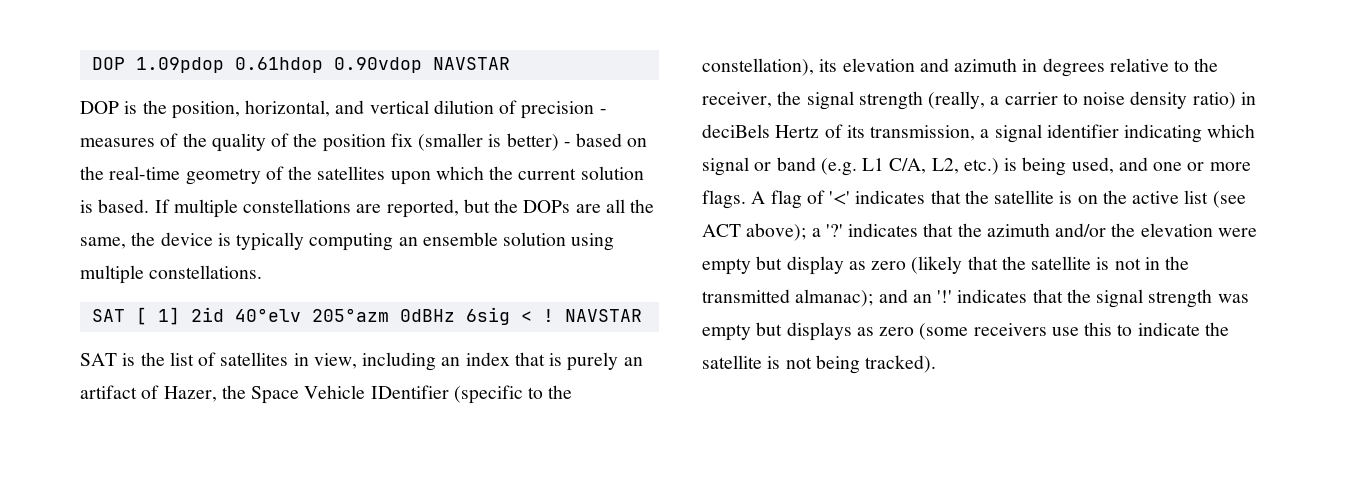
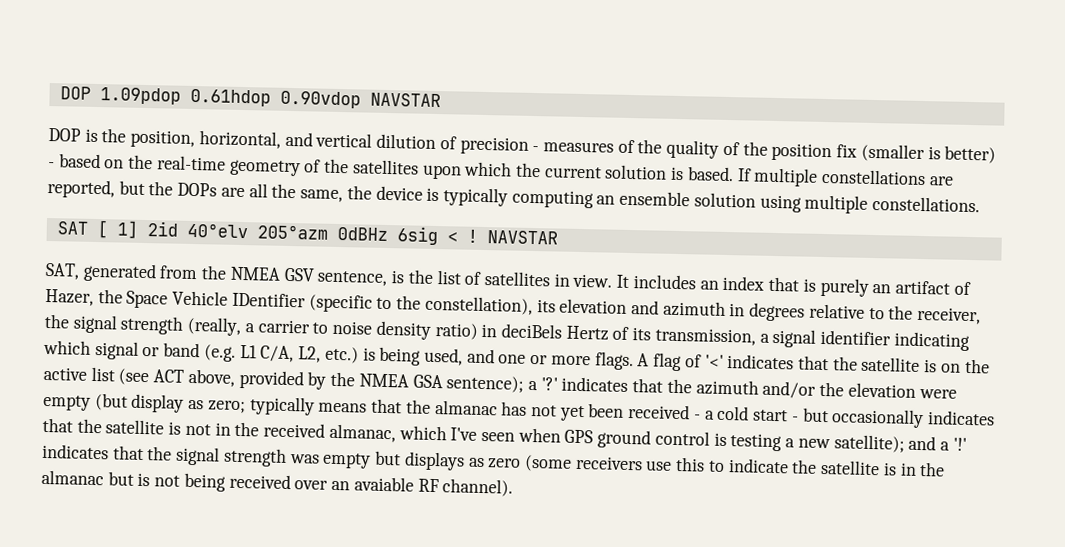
[80,353,117,366] SAT -> [45,262,388,287] SAT, generated from the NMEA GSV sentence,
[313,352,437,371] view, including -> [572,273,696,290] view. It includes
[746,223,807,241] above); -> [187,368,525,393] above, provided by the NMEA GSA sentence);
[756,256,783,270] but -> [94,393,128,411] (but
[871,256,963,274] zero (likely -> [207,396,995,429] zero; typically means that the almanac has not yet been received - a cold start - but occasionally indicates
[702,289,932,307] transmitted almanac); and an -> [263,422,950,453] received almanac, which I've seen when GPS ground control is testing a new satellite); and a
[785,355,937,374] not being tracked). -> [899,462,946,477] [41,469,514,497] in the almanac but is not being received over an avaiable RF channel).

